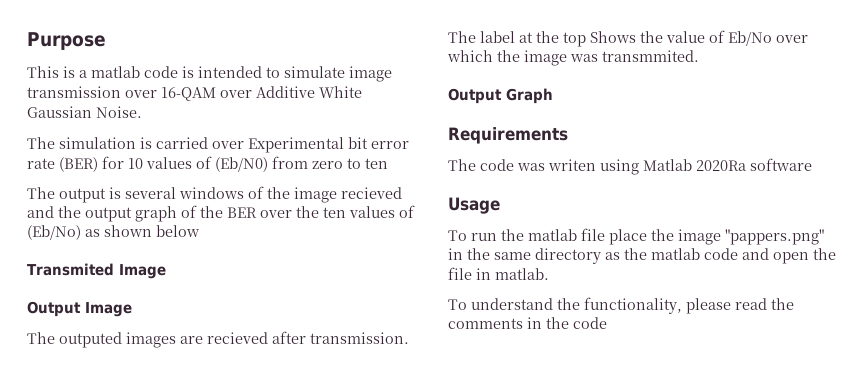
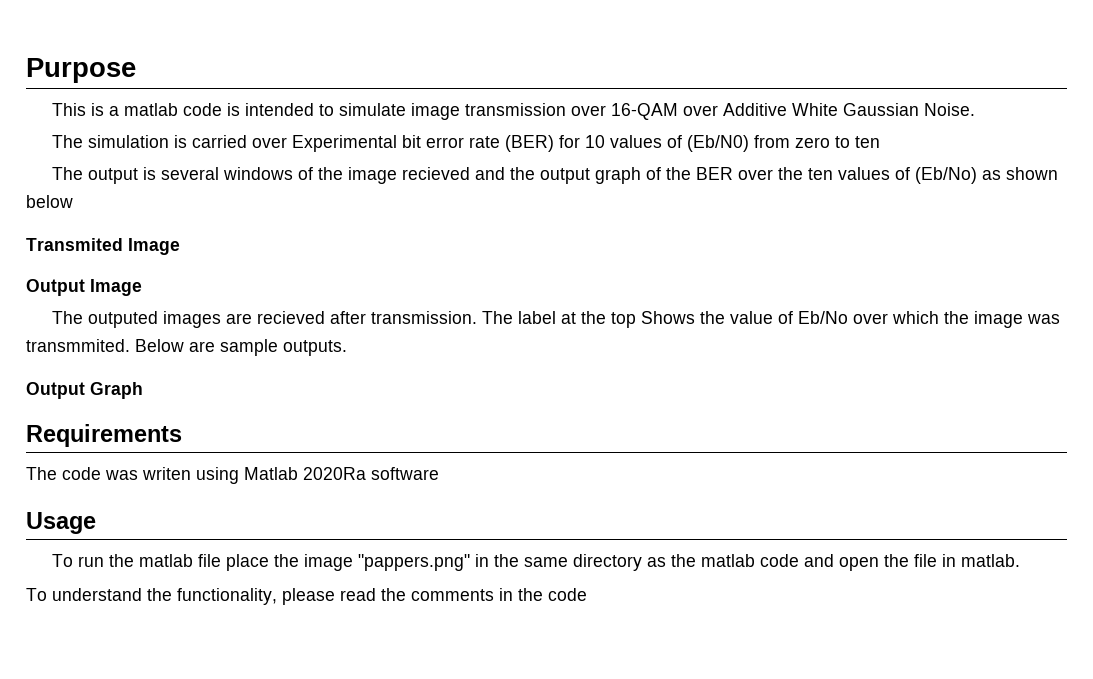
(699, 56) none -> [135,339,347,356] Below are sample outputs.

